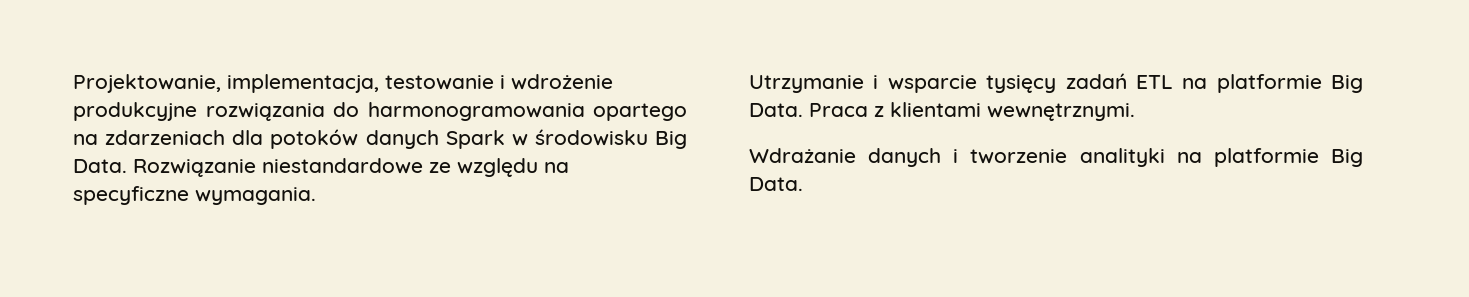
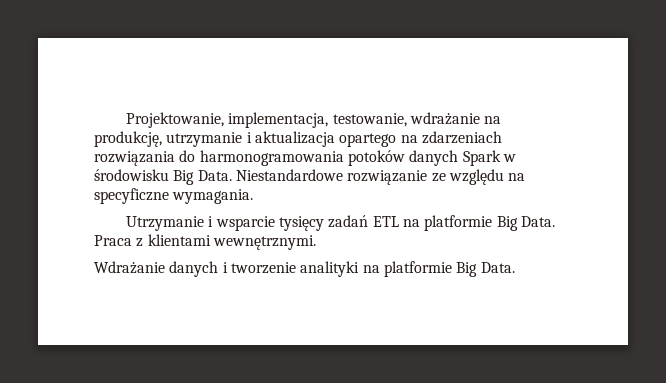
[385,74,613,90] [73,102,687,121] [73,130,264,145] testowanie i wdrożenie produkcyjne rozwiązania do harmonogramowania opartego na zdarzeniach dla -> [332,112,502,127] [94,131,502,147] [94,150,344,166] testowanie, wdrażanie na produkcję, utrzymanie i aktualizacja opartego na zdarzeniach rozwiązania do harmonogramowania
[133,158,423,177] Rozwiązanie niestandardowe -> [235,169,428,185] Niestandardowe rozwiązanie

